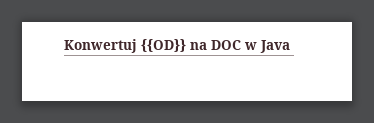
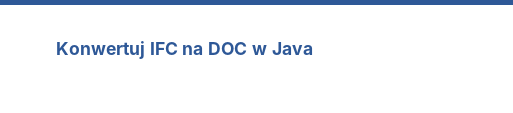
[141,39,186,52] {{OD}} -> [149,42,178,55] IFC

